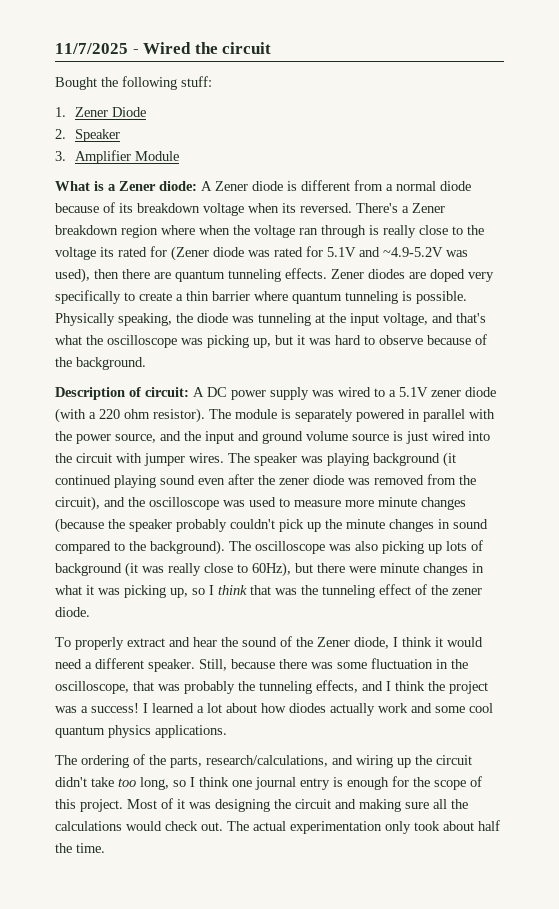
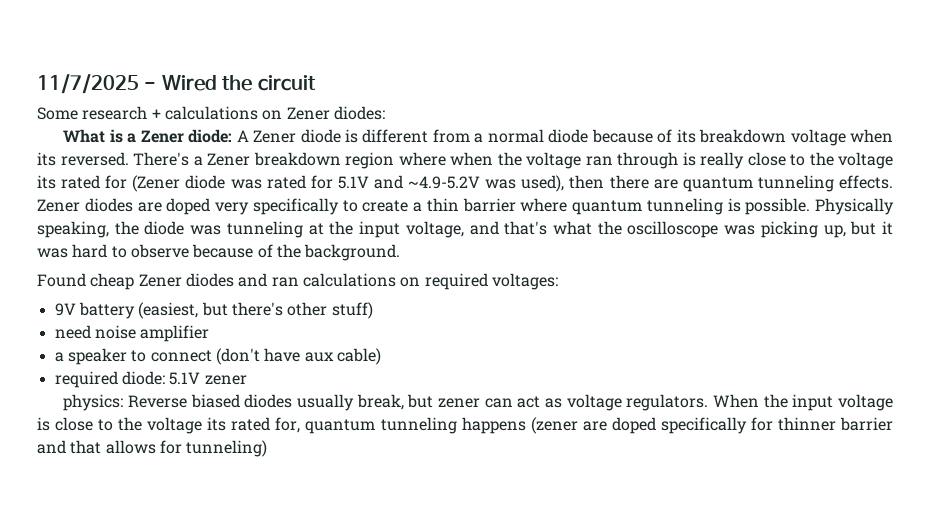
[55,76,212,90] [55,107,146,117] [55,129,120,142] [55,150,179,164] Bought the following stuff: // 1. Zener Diode // 2. Speaker // 3. Amplifier Module -> [37,106,385,120] Some research + calculations on Zener diodes:
[55,387,496,400] [55,408,495,423] [55,431,490,444] [55,452,456,467] [55,474,476,488] [55,496,466,511] [55,518,488,533] [55,540,483,555] [55,562,484,577] [55,584,482,598] [55,607,90,617] [55,636,483,650] [55,658,468,672] [55,680,488,694] [55,703,493,716] [55,725,227,738] [55,754,472,768] [55,776,482,790] [55,798,468,812] [55,820,500,834] [55,843,105,853] Description of circuit: A DC power supply was wired to a 5.1V zener diode (with a 220 ohm resistor). The module is separately powered in parallel with the power source, and the input and ground volume source is just wired into the circuit with jumper wires. The speaker was playing background (it continued playing sound even after the zener diode was removed from the circuit), and the oscilloscope was used to measure more minute changes (because the speaker probably couldn't pick up the minute changes in sound compared to the background). The oscilloscope was also picking up lots of background (it was really close to 60Hz), but there were minute changes in what it was picking up, so I think that was the tunneling effect of the zener diode. // To properly extract and hear the sound of the Zener diode, I think it would need a different speaker. Still, because there was some fluctuation in the oscilloscope, that was probably the tunneling effects, and I think the project was a success! I learned a lot about how diodes actually work and some cool quantum physics applications. // The ordering of the parts, research/calculations, and wiring up the circuit didn't take too long, so I think one journal entry is enough for the scope of this project. Most of it was designing the circuit and making sure all the calculations would check out. The actual experimentation only took about half the time. -> [37,273,558,290] [54,302,373,319] [54,325,210,342] [54,348,381,365] [54,371,247,388] [63,394,893,411] [37,417,893,434] [37,440,268,457] Found cheap Zener diodes and ran calculations on required voltages: // 9V battery (easiest, but there's other stuff) // need noise amplifier // a speaker to connect (don't have aux cable) // required diode: 5.1V zener // physics: Reverse biased diodes usually break, but zener can act as voltage regulators. When the input voltage is close to the voltage its rated for, quantum tunneling happens (zener are doped specifically for thinner barrier and that allows for tunneling)

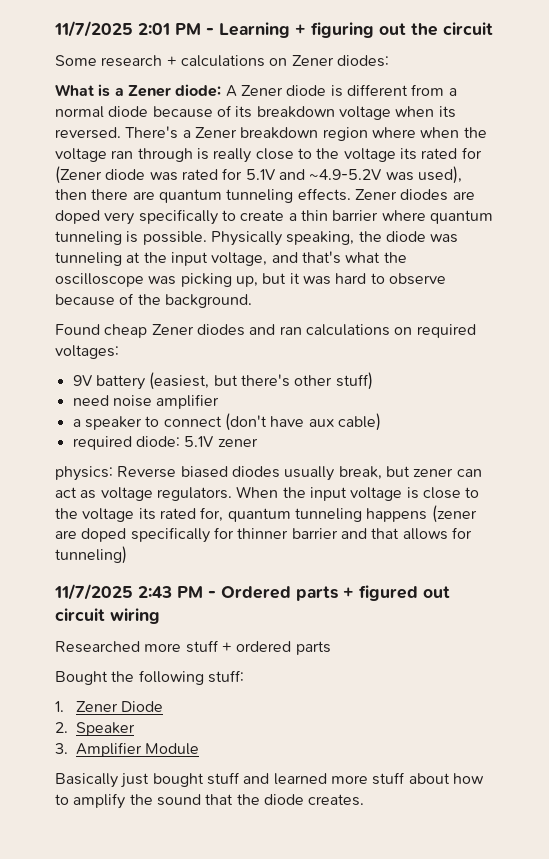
[37,74,217,94] 11/7/2025 - Wired -> [54,21,406,38] 11/7/2025 2:01 PM - Learning + figuring out
(268, 448) none -> [54,584,450,601] [55,608,160,624] [55,640,331,655] [55,670,244,685] [55,701,164,712] [55,722,135,736] [55,742,200,757] [55,772,484,788] [55,793,365,809] // 11/7/2025 2:43 PM - Ordered parts + figured out circuit wiring // Researched more stuff + ordered parts // Bought the following stuff: // 1. Zener Diode // 2. Speaker // 3. Amplifier Module // Basically just bought stuff and learned more stuff about how to amplify the sound that the diode creates.

